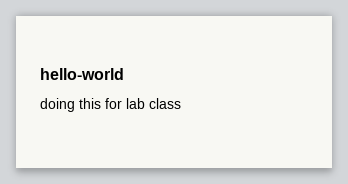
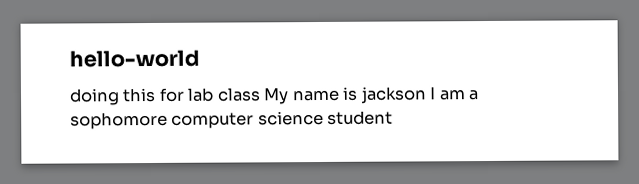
(181, 103) none -> [263,86,480,105] [70,110,394,130] My name is jackson I am a sophomore computer science student

